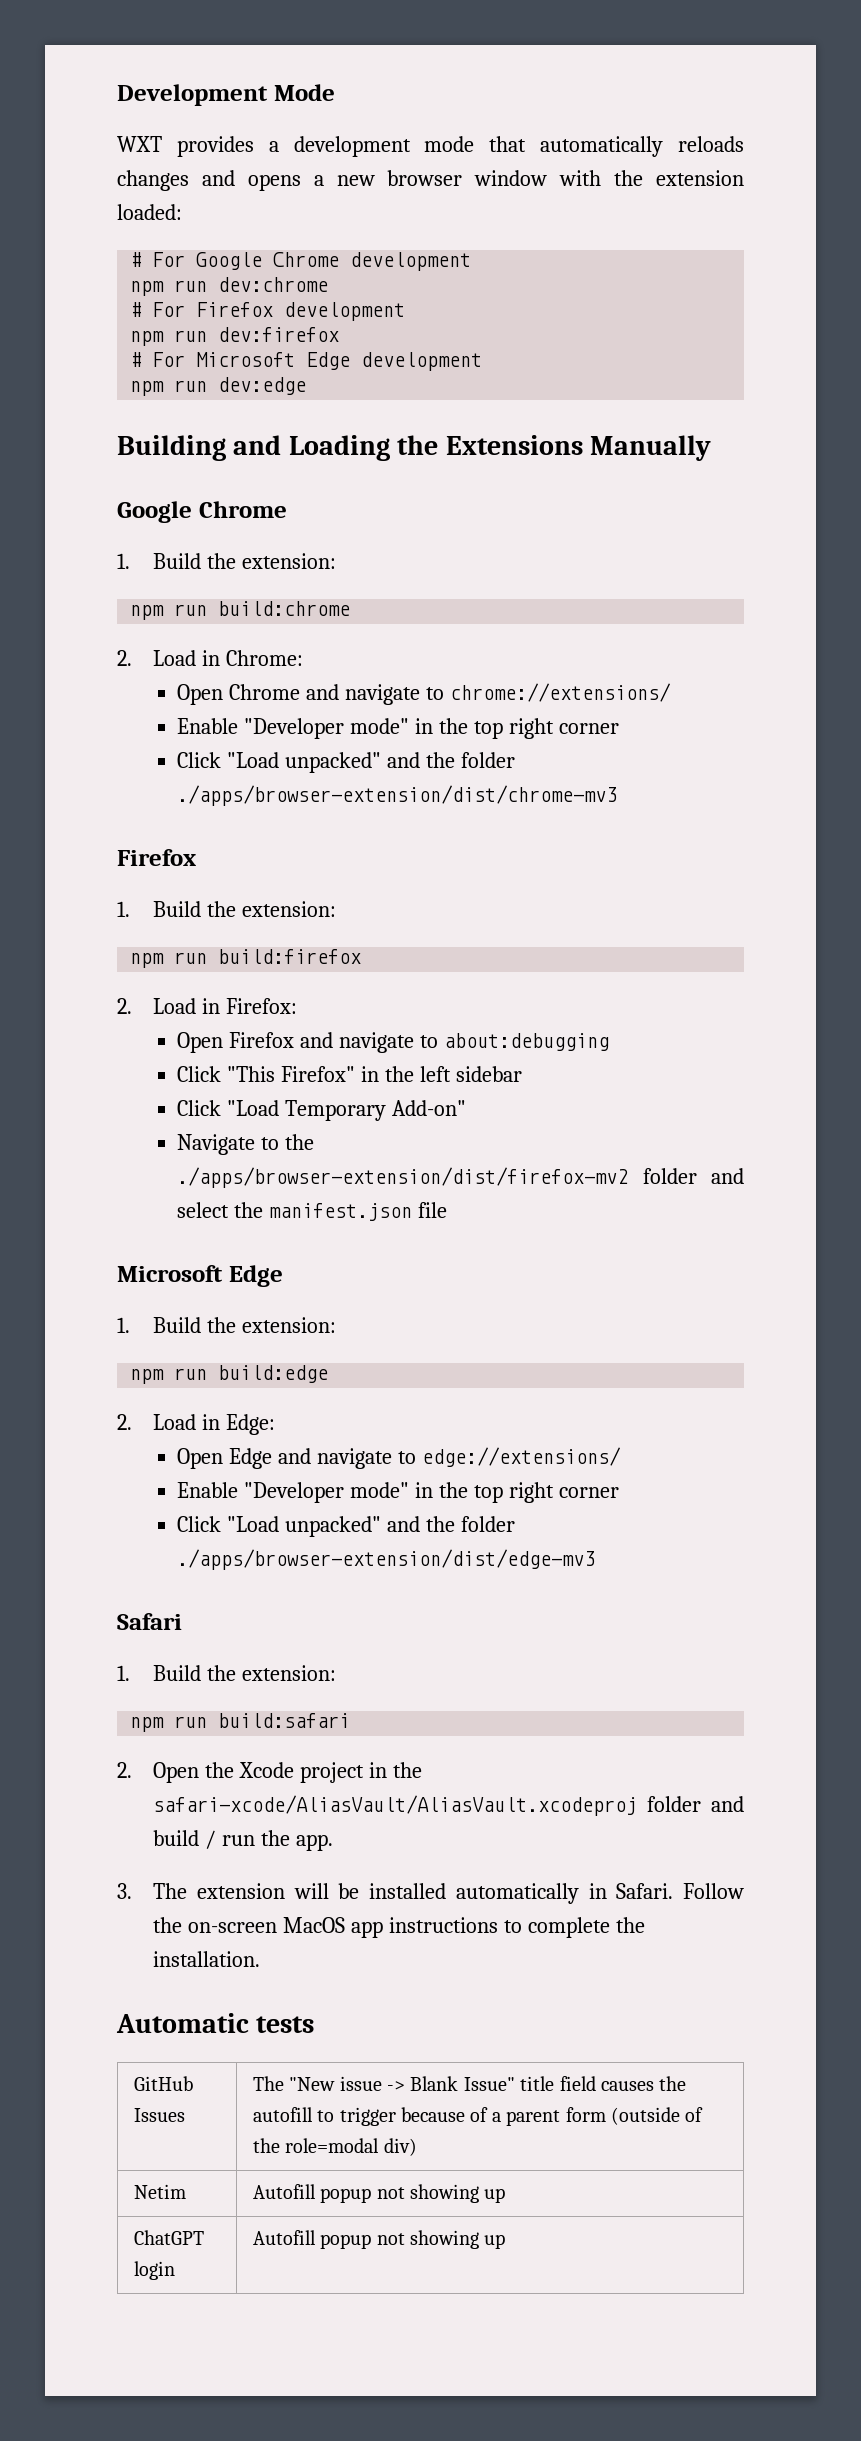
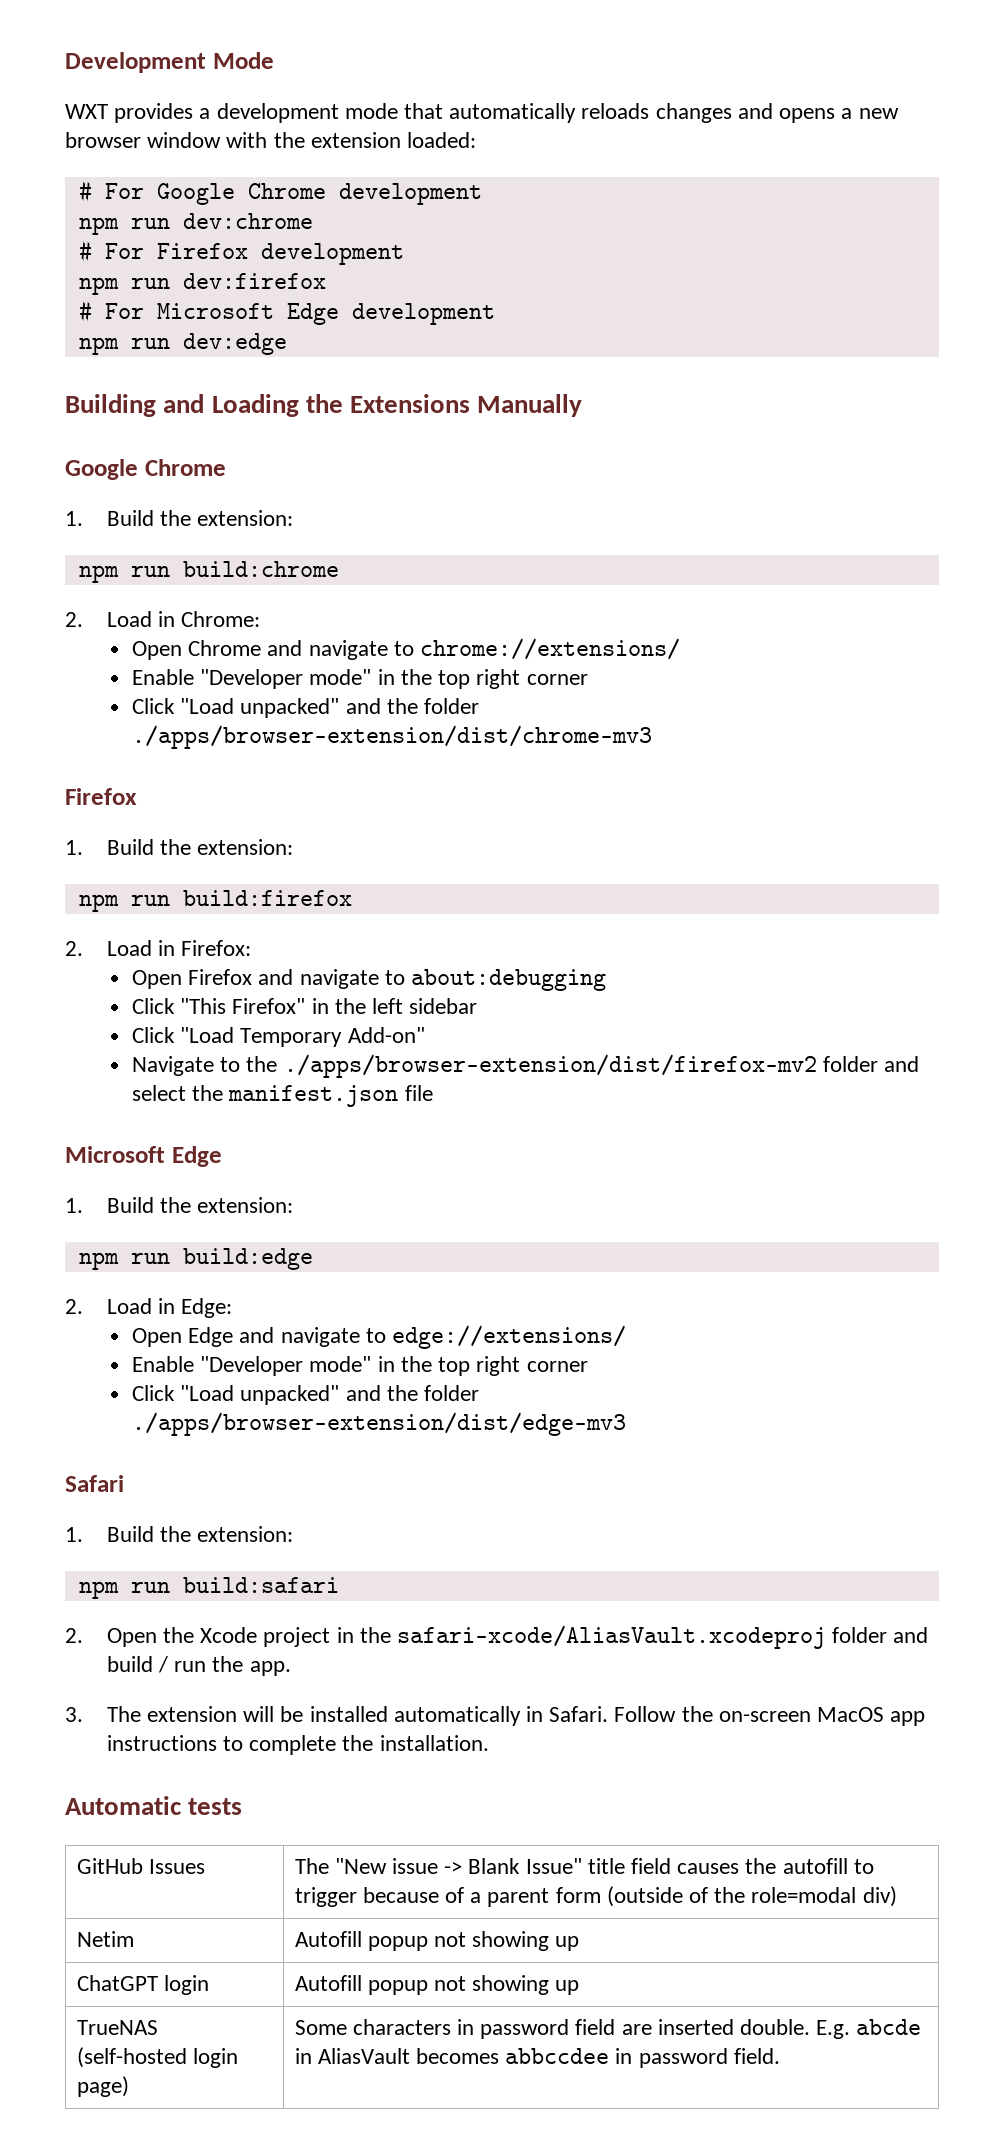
[153,1795,638,1816] safari-xcode/AliasVault/AliasVault.xcodeproj -> [396,1625,826,1649] safari-xcode/AliasVault.xcodeproj
(506, 2241) none -> [76,2020,158,2035] [76,2047,238,2068] [76,2076,129,2097] [294,2019,922,2039] [294,2048,780,2068] // TrueNAS (self-hosted login page) | Some characters in password field are inserted double. E.g. abcde in AliasVault becomes abbccdee in password field.

